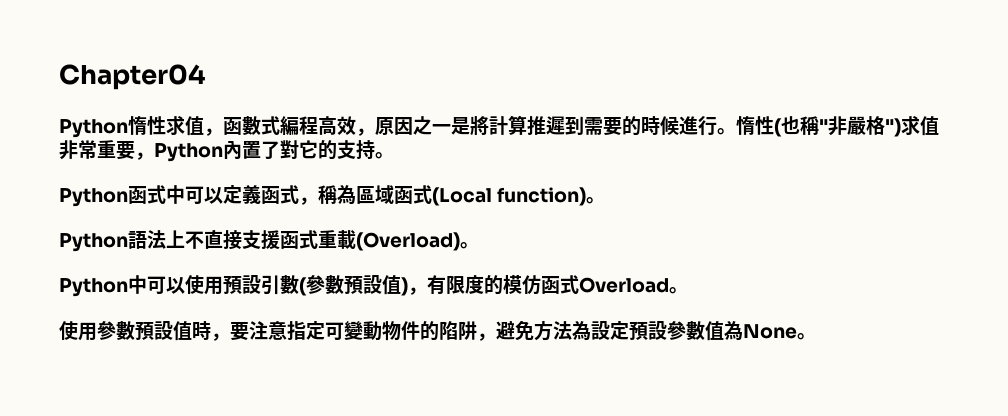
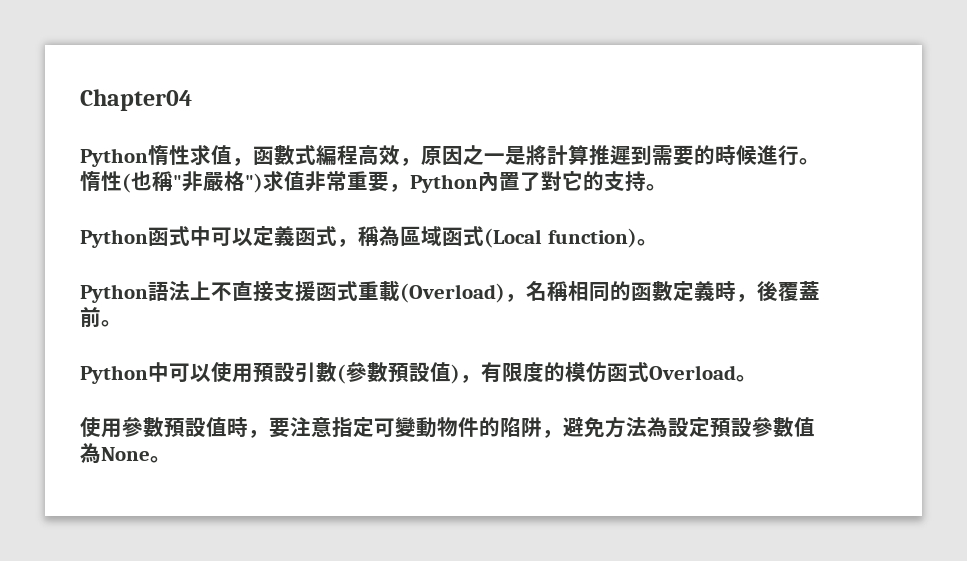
(460, 241) none -> [505,281,820,302] [80,307,101,328] ，名稱相同的函數定義時，後覆蓋前

